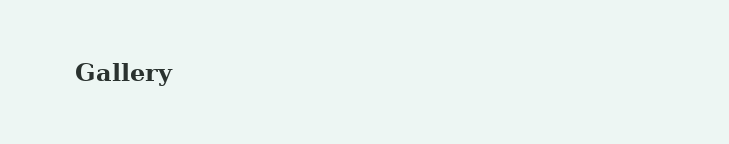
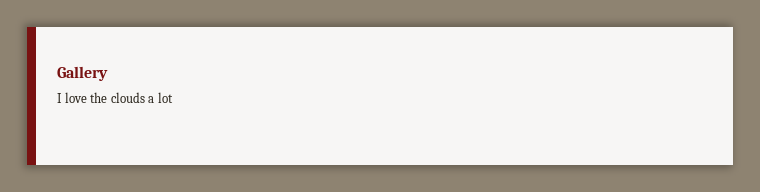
(173, 74) none -> [57,92,173,103] // I love the clouds a lot

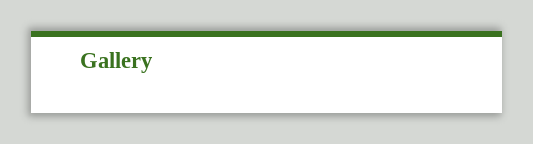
[57,92,173,103] // I love the clouds a lot -> (153, 62) none

